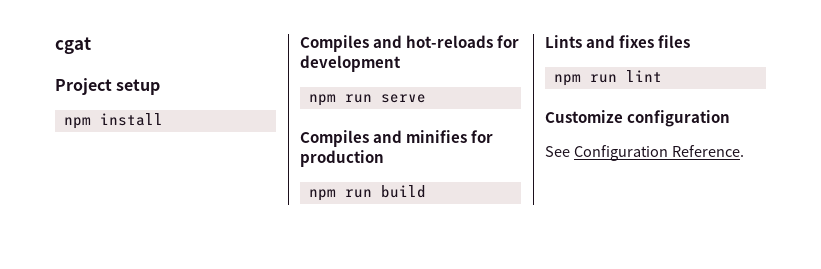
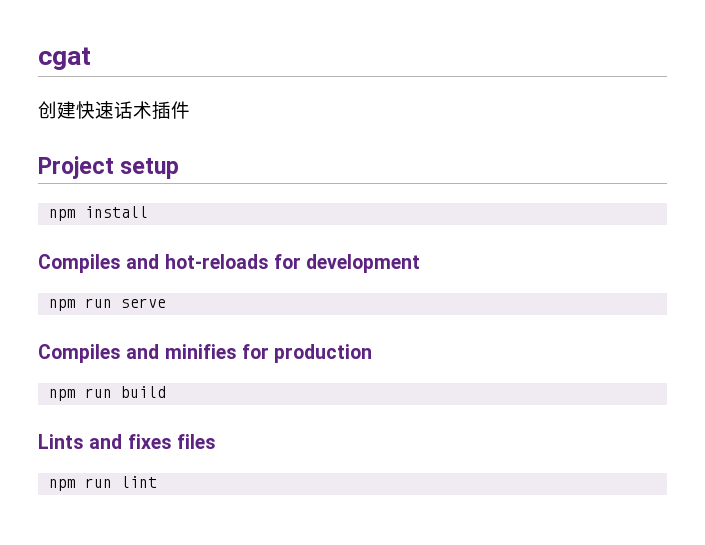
(91, 45) none -> [38,101,190,120] // 创建快速话术插件
[545,110,731,127] [545,145,744,161] // Customize configuration // See Configuration Reference. -> (158, 482) none

